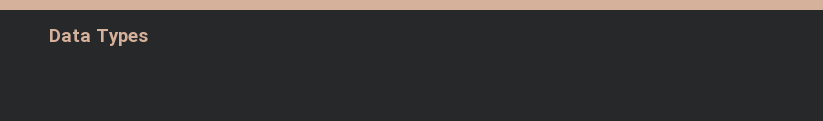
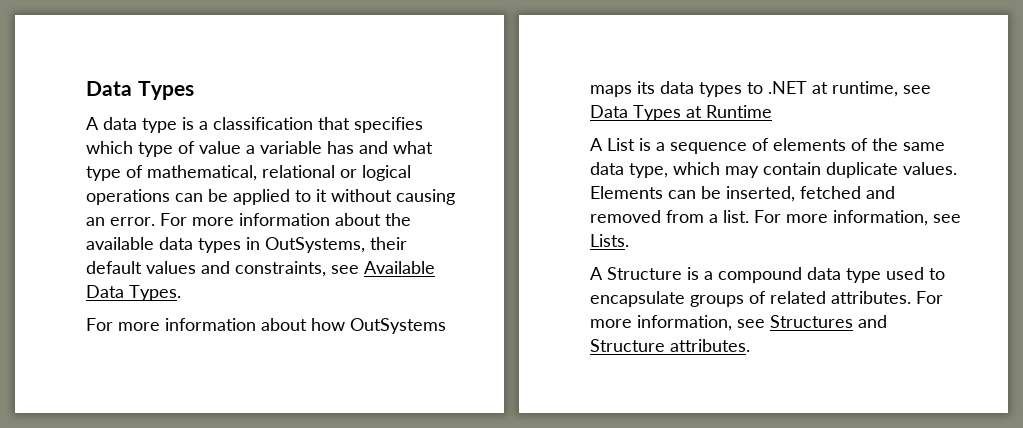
[49,29,148,46] Data Types -> [86,81,194,100] [86,117,423,133] [86,141,433,157] [86,165,411,181] [86,189,455,205] [86,213,411,226] [86,237,407,253] [86,261,435,277] [86,285,181,301] [86,318,446,334] [590,81,931,97] [590,105,772,121] [590,138,945,154] [590,162,957,178] [590,186,895,202] [590,210,961,226] [590,234,629,247] [590,267,945,283] [590,291,943,307] [590,315,887,331] [590,339,750,352] Data Types // A data type is a classification that specifies which type of value a variable has and what type of mathematical, relational or logical operations can be applied to it without causing an error. For more information about the available data types in OutSystems, their default values and constraints, see Available Data Types. // For more information about how OutSystems maps its data types to .NET at runtime, see Data Types at Runtime // A List is a sequence of elements of the same data type, which may contain duplicate values. Elements can be inserted, fetched and removed from a list. For more information, see Lists. // A Structure is a compound data type used to encapsulate groups of related attributes. For more information, see Structures and Structure attributes.

